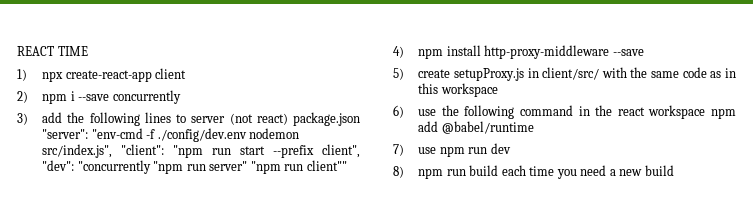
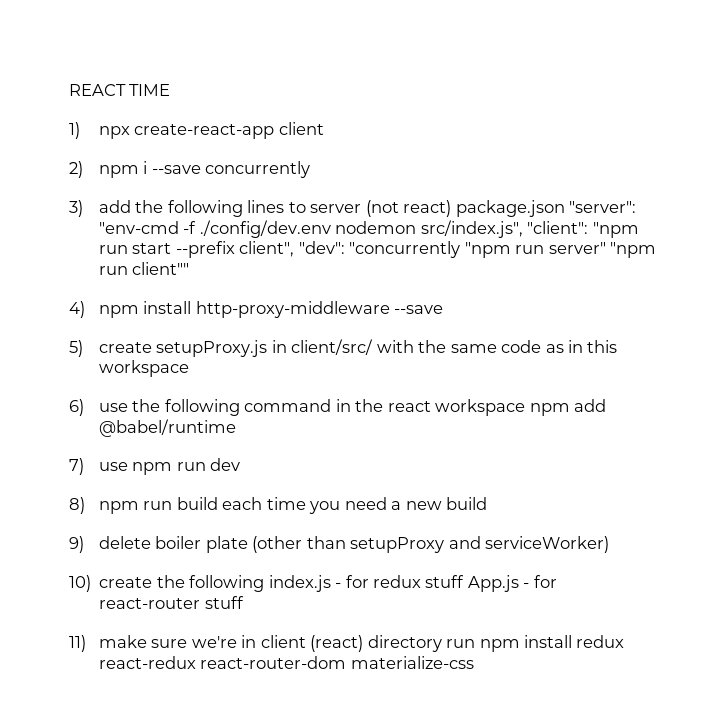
(674, 170) none -> [69,536,610,553] [69,575,557,592] [99,596,244,609] [69,635,625,652] [98,656,474,669] // 9) delete boiler plate (other than setupProxy and serviceWorker) // 10) create the following index.js - for redux stuff App.js - for react-router stuff // 11) make sure we're in client (react) directory run npm install redux react-redux react-router-dom materialize-css

